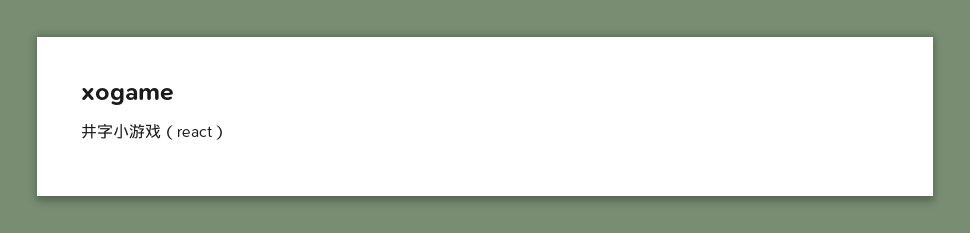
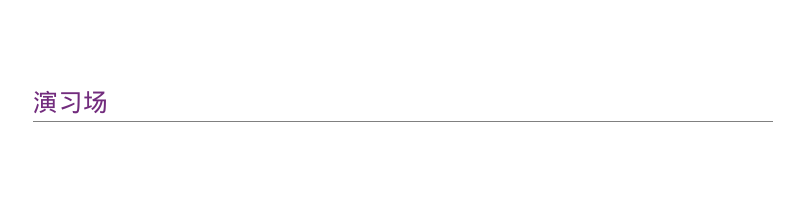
[81,87,174,105] [81,123,228,140] xogame // 井字小游戏（react） -> [33,90,108,114] 演习场

